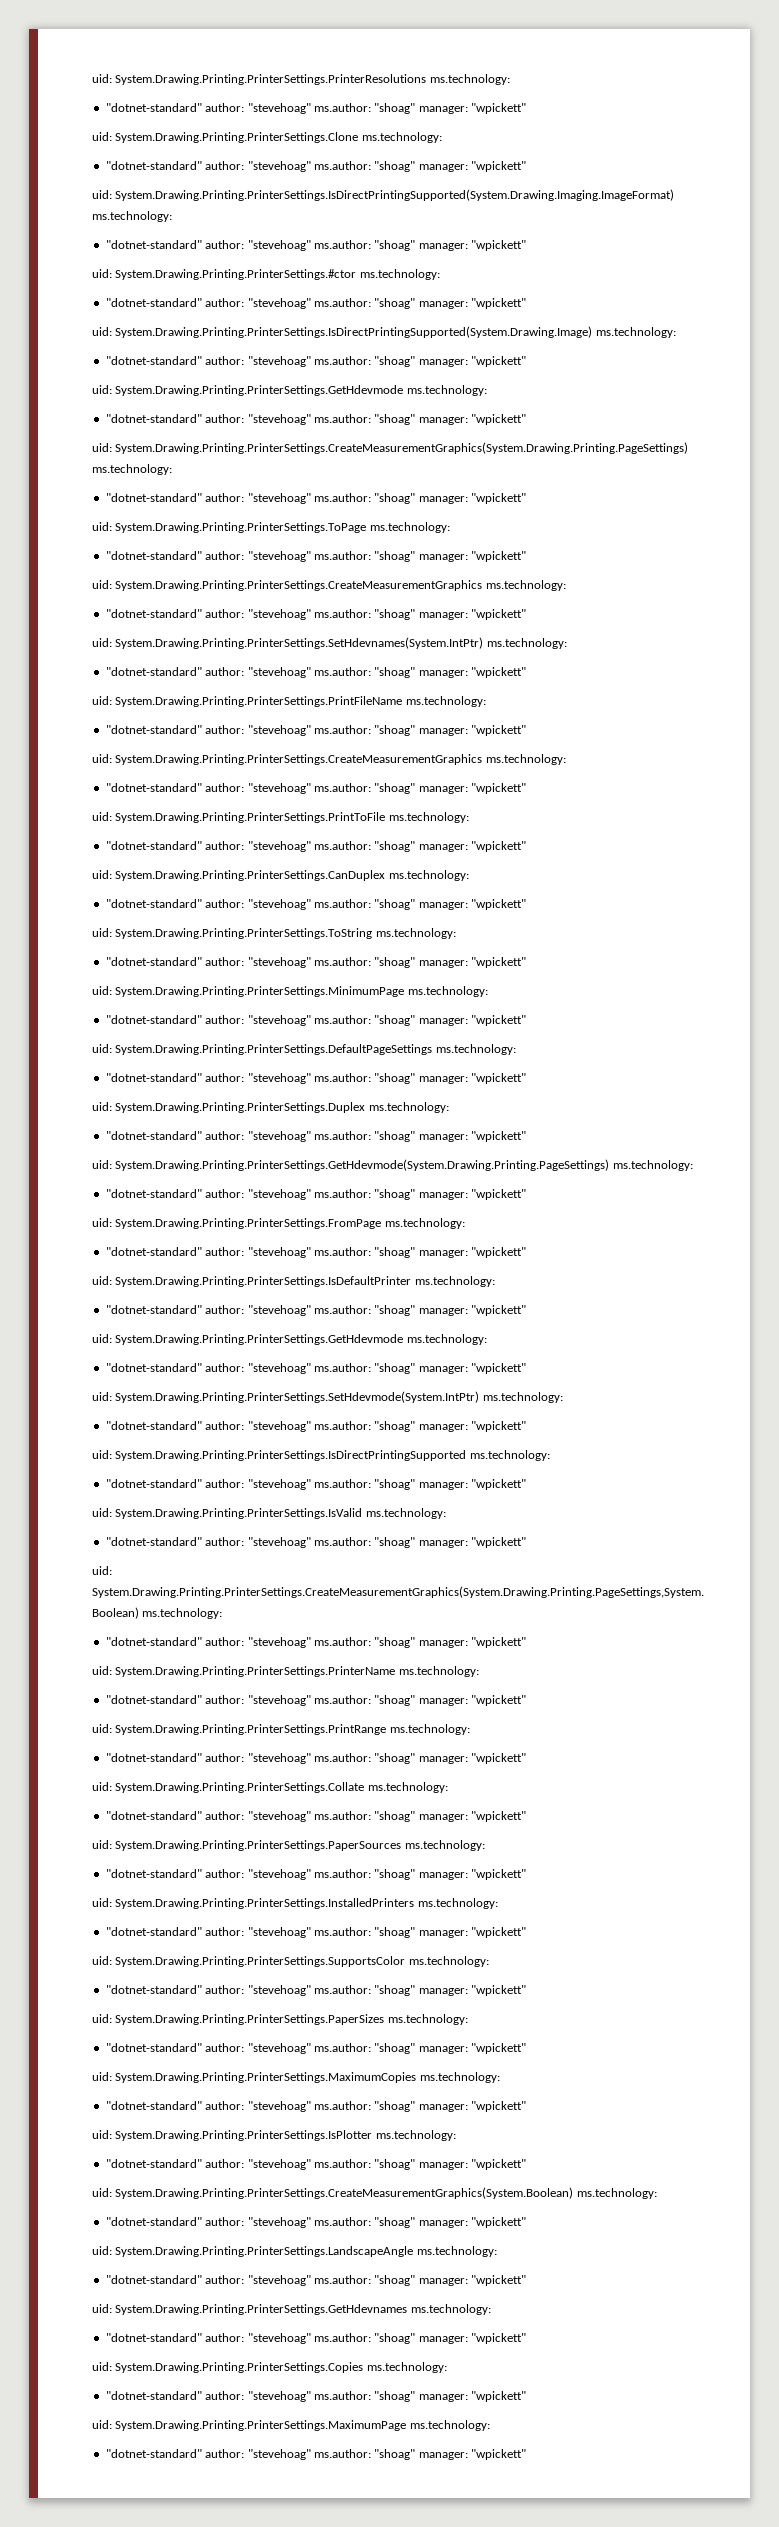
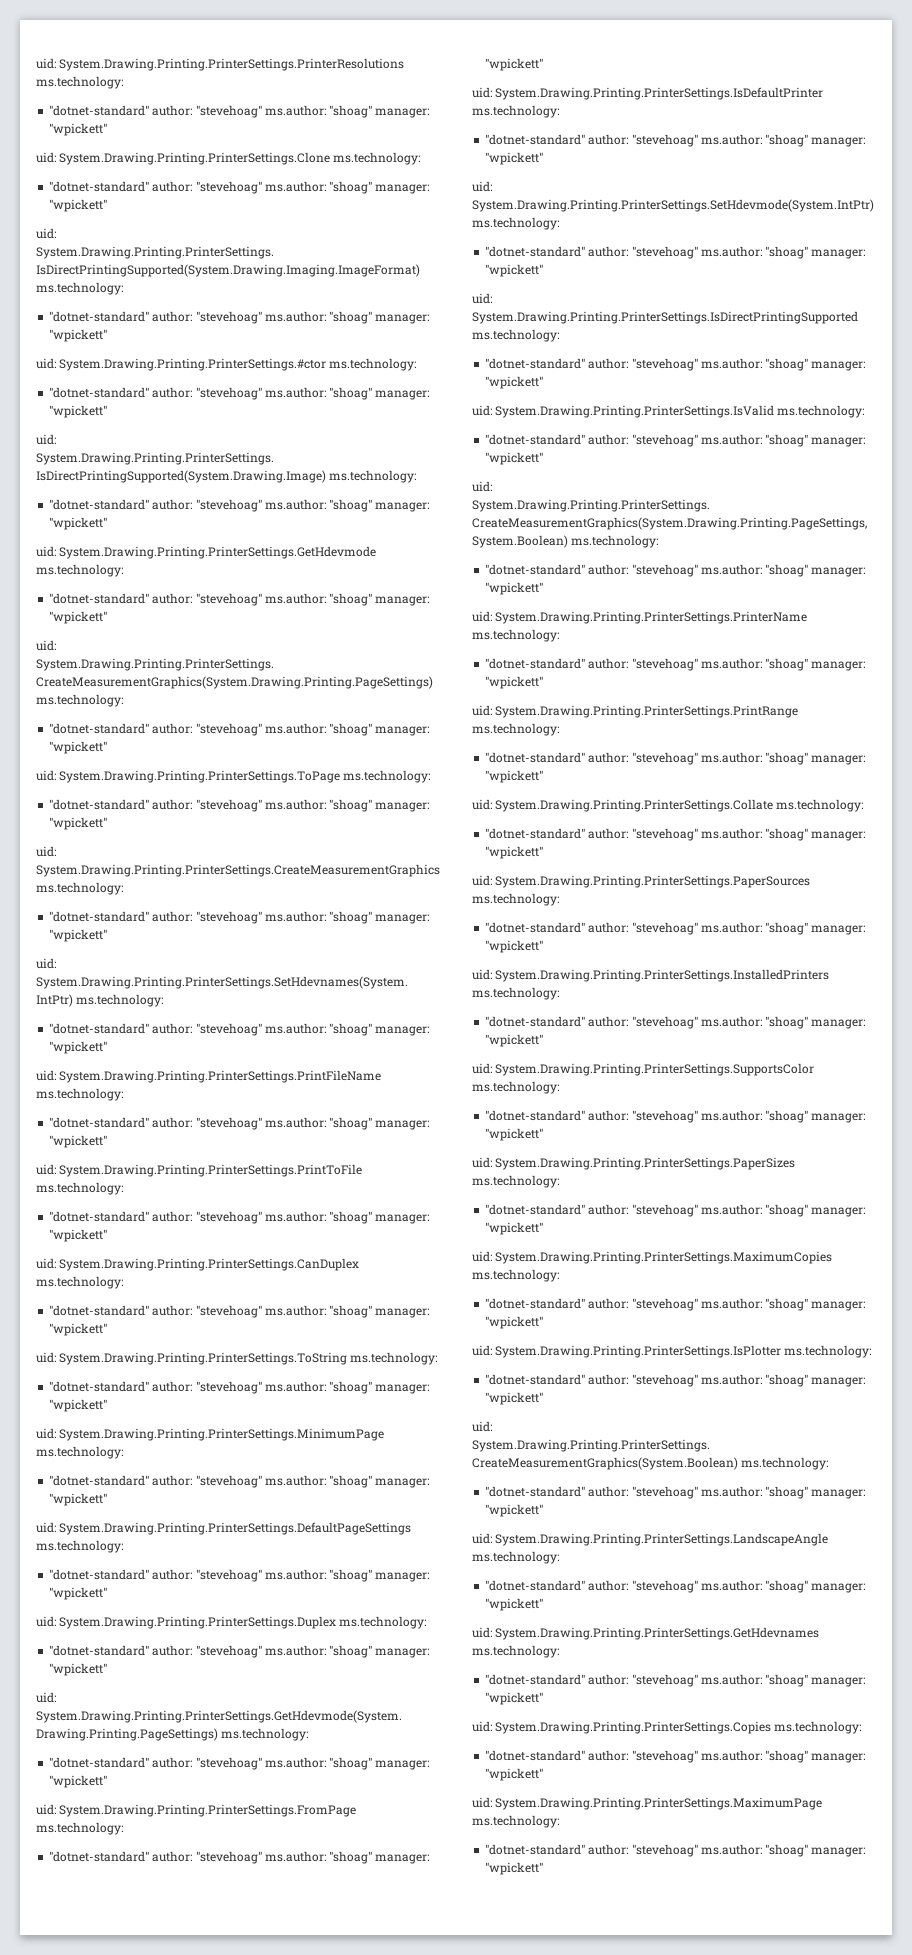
[92,754,566,765] [105,783,526,794] // uid: System.Drawing.Printing.PrinterSettings.CreateMeasurementGraphics ms.technology: // "dotnet-standard" author: "stevehoag" ms.author: "shoag" manager: "wpickett" -> (108, 1141) none
[92,1334,487,1345] [105,1363,526,1374] // uid: System.Drawing.Printing.PrinterSettings.GetHdevmode ms.technology: // "dotnet-standard" author: "stevehoag" ms.author: "shoag" manager: "wpickett" -> (544, 158) none

